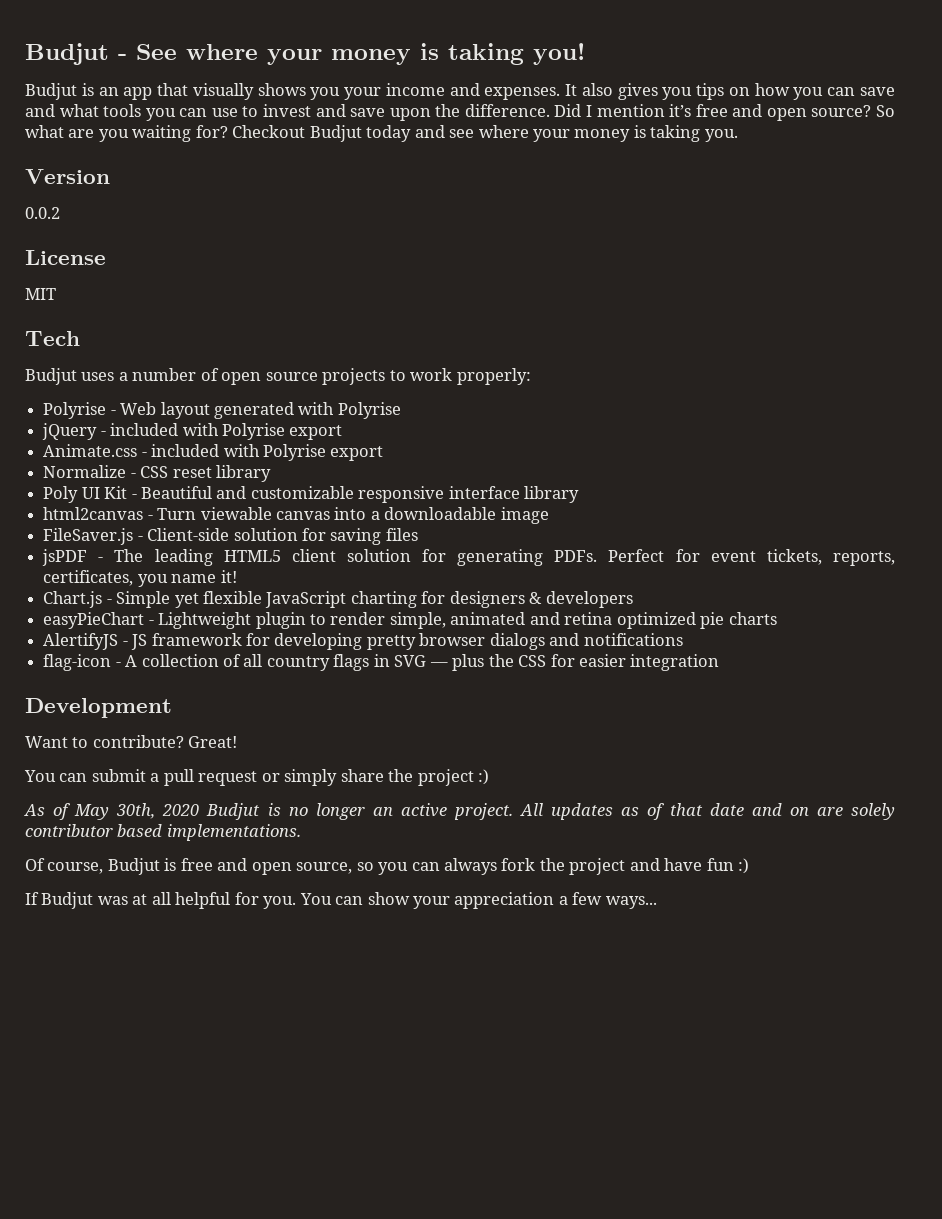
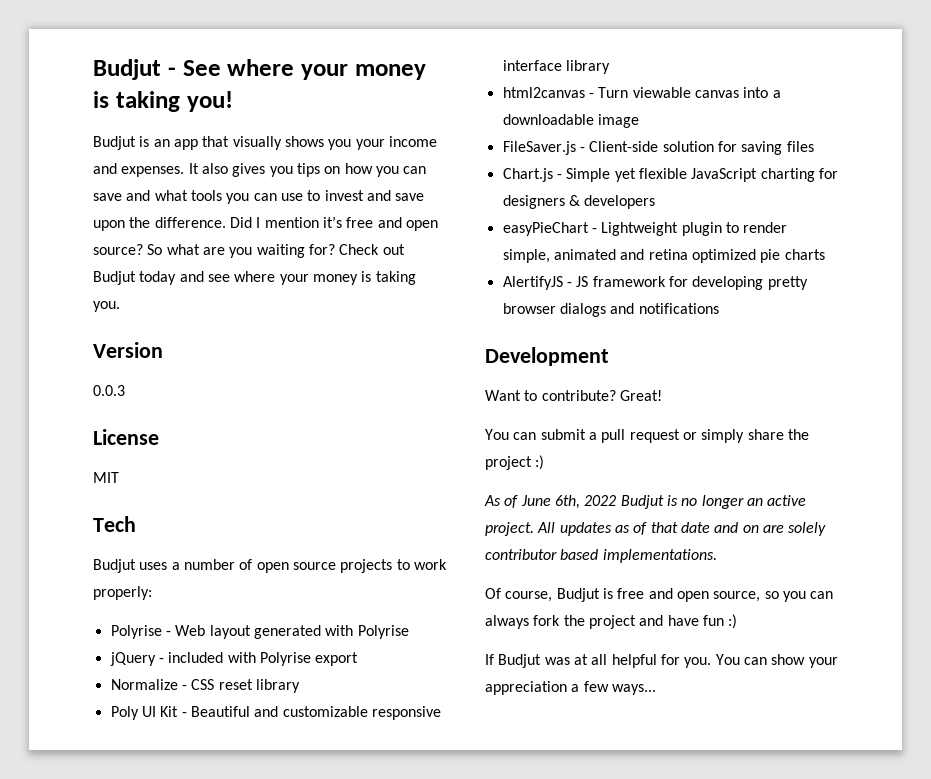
[232,125,306,138] Checkout -> [339,244,405,255] Check out
[25,207,60,219] 0.0.2 -> [93,385,125,396] 0.0.3
[43,444,384,461] // Animate.css - included with Polyrise export -> (359, 659) none
[42,549,896,566] [43,570,237,587] // jsPDF - The leading HTML5 client solution for generating PDFs. Perfect for event tickets, reports, certificates, you name it! -> (814, 146) none
[43,654,720,671] // flag-icon - A collection of all country flags in SVG — plus the CSS for easier integration -> (719, 308) none
[74,803,200,820] May 30th, 2020 -> [520,495,617,509] June 6th, 2022

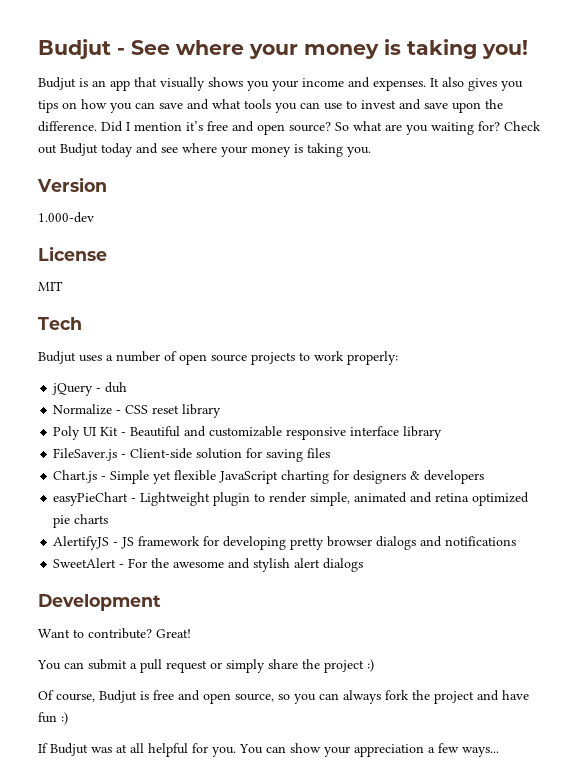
[93,385,125,396] 0.0.3 -> [38,212,94,223] 1.000-dev
[110,625,409,639] [109,652,359,666] Polyrise - Web layout generated with Polyrise // jQuery - included with Polyrise export -> [52,382,128,396] jQuery - duh
[502,87,781,98] [502,114,639,128] // html2canvas - Turn viewable canvas into a downloadable image -> (443, 433) none
(719, 308) none -> [53,558,364,572] // SweetAlert - For the awesome and stylish alert dialogs
[484,495,807,509] [485,522,827,536] [485,549,717,563] // As of June 6th, 2022 Budjut is no longer an active project. All updates as of that date and on are solely contributor based implementations. -> (374, 665) none

